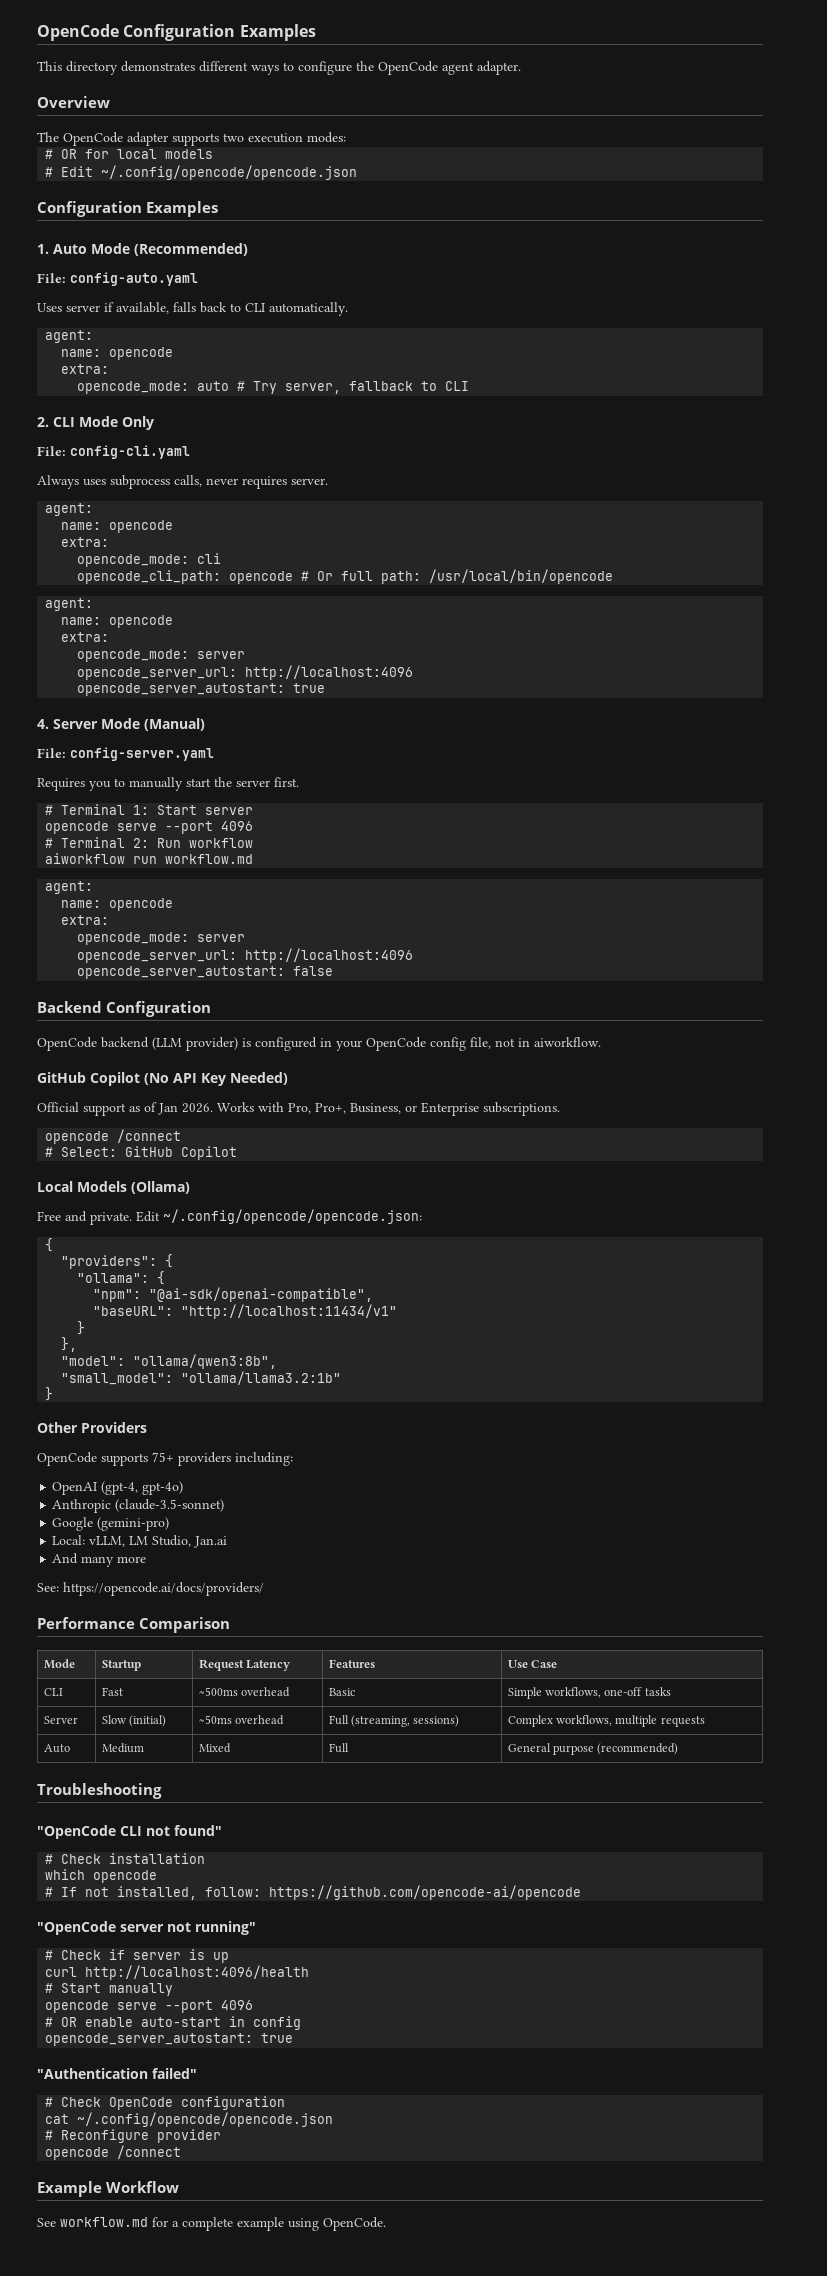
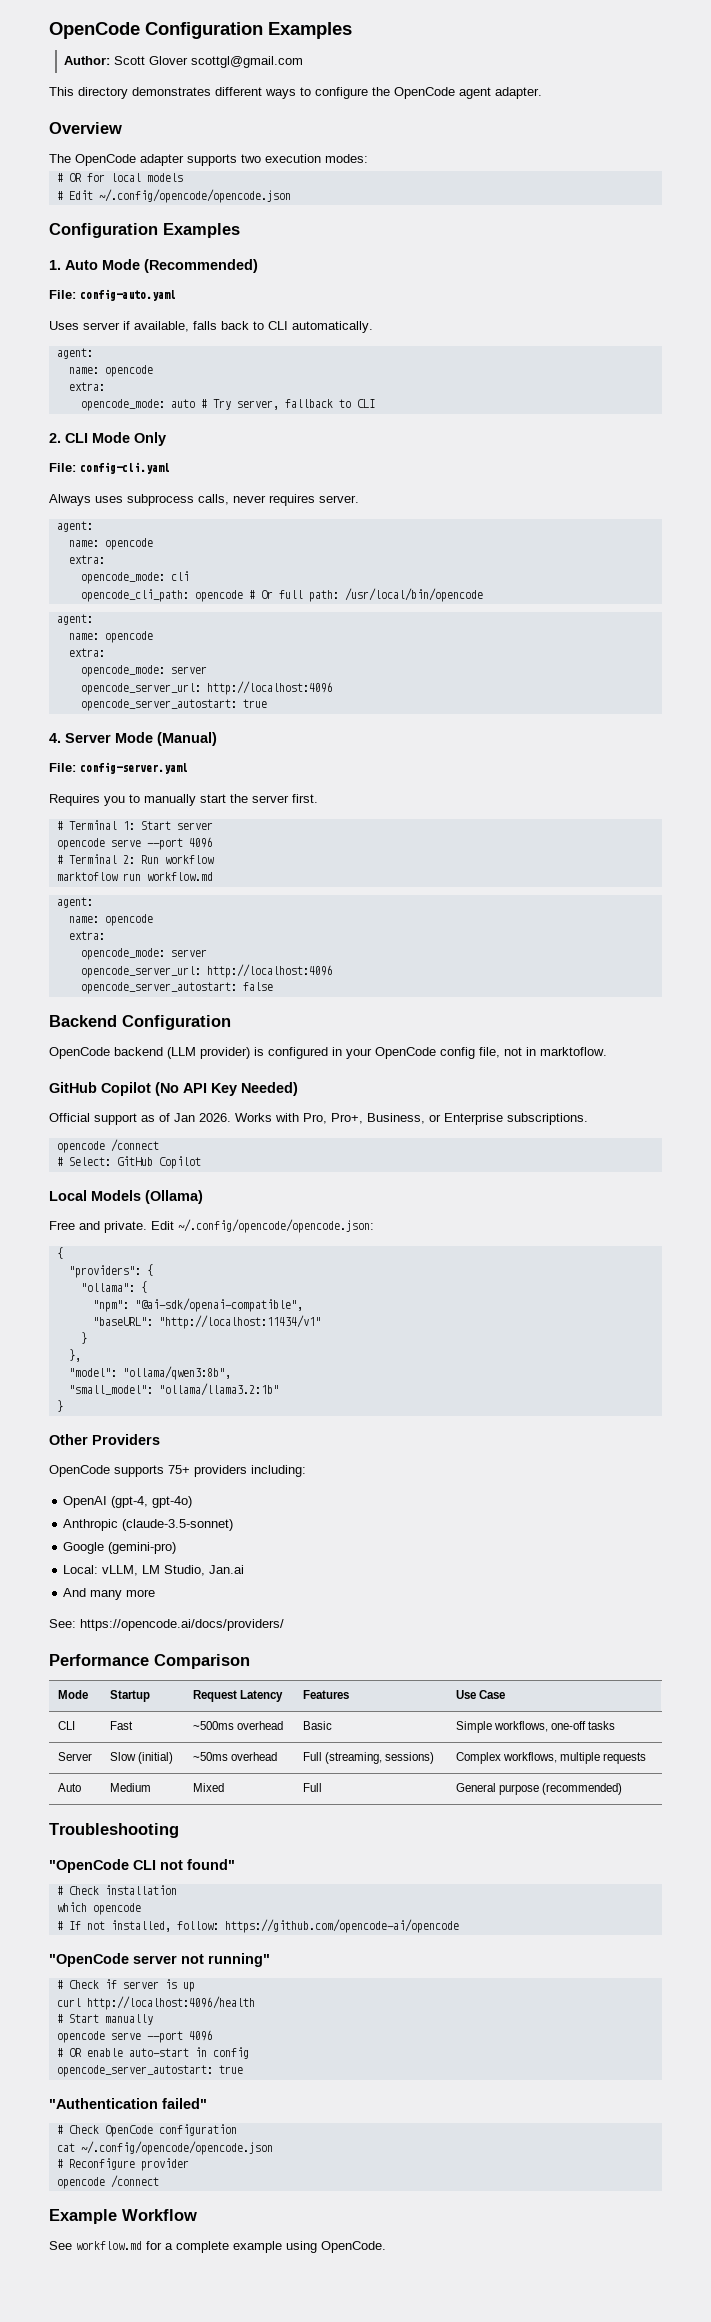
(316, 32) none -> [64,56,304,68] // Author: Scott Glover scottgl@gmail.com
[45,853,126,864] aiworkflow -> [56,872,118,881] marktoflow
[534,1037,601,1047] aiworkflow. -> [540,1047,607,1056] marktoflow.

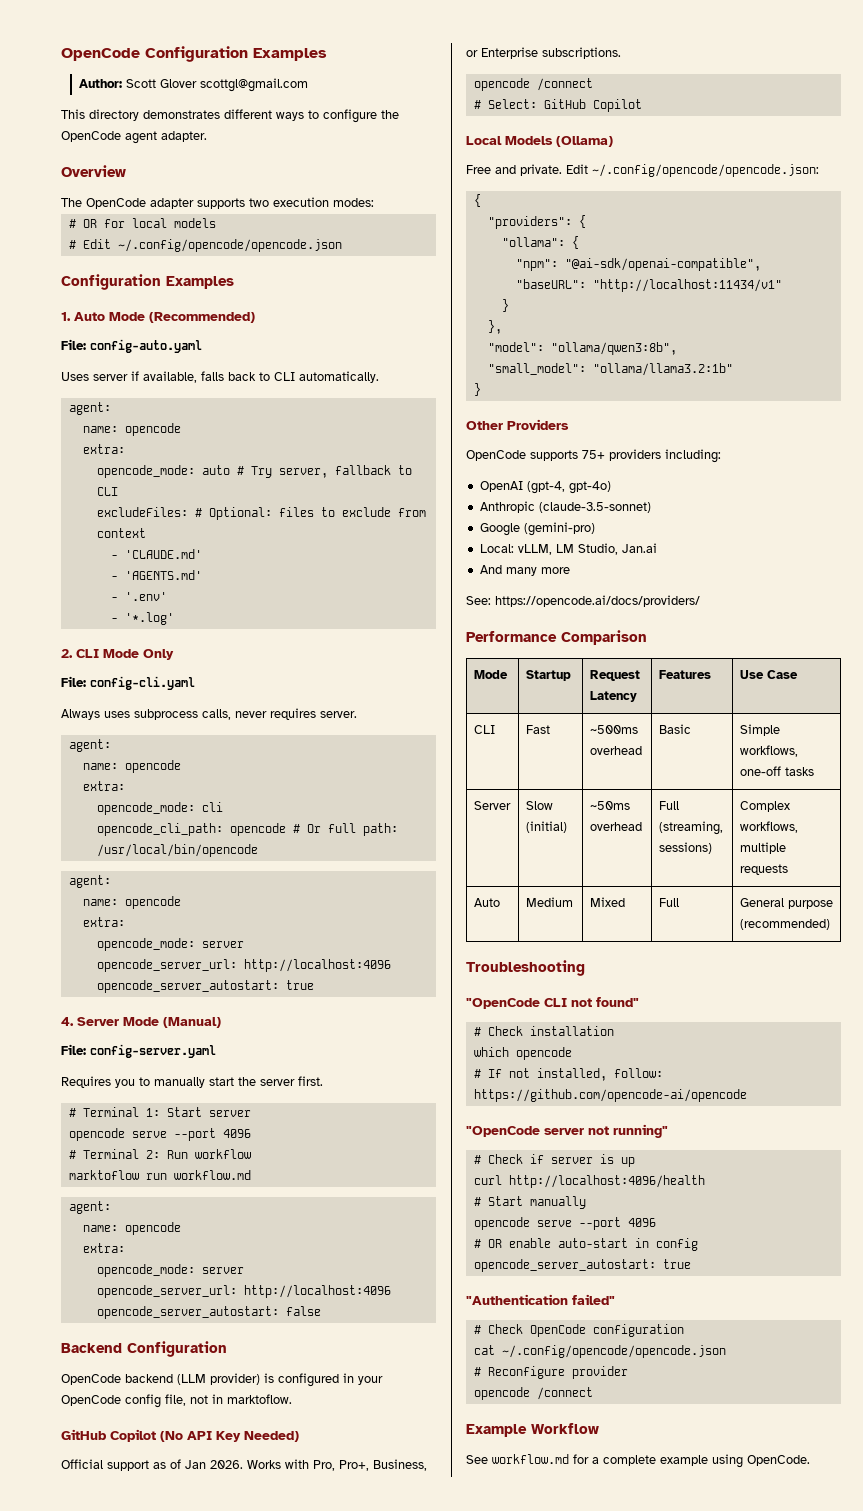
(375, 403) none -> [96,507,426,520] [96,528,146,538] [110,549,202,559] [110,570,202,580] [110,592,167,601] [110,612,174,625] // excludeFiles: # Optional: files to exclude from context // - 'CLAUDE.md' // - 'AGENTS.md' // - '.env' // - '*.log'

